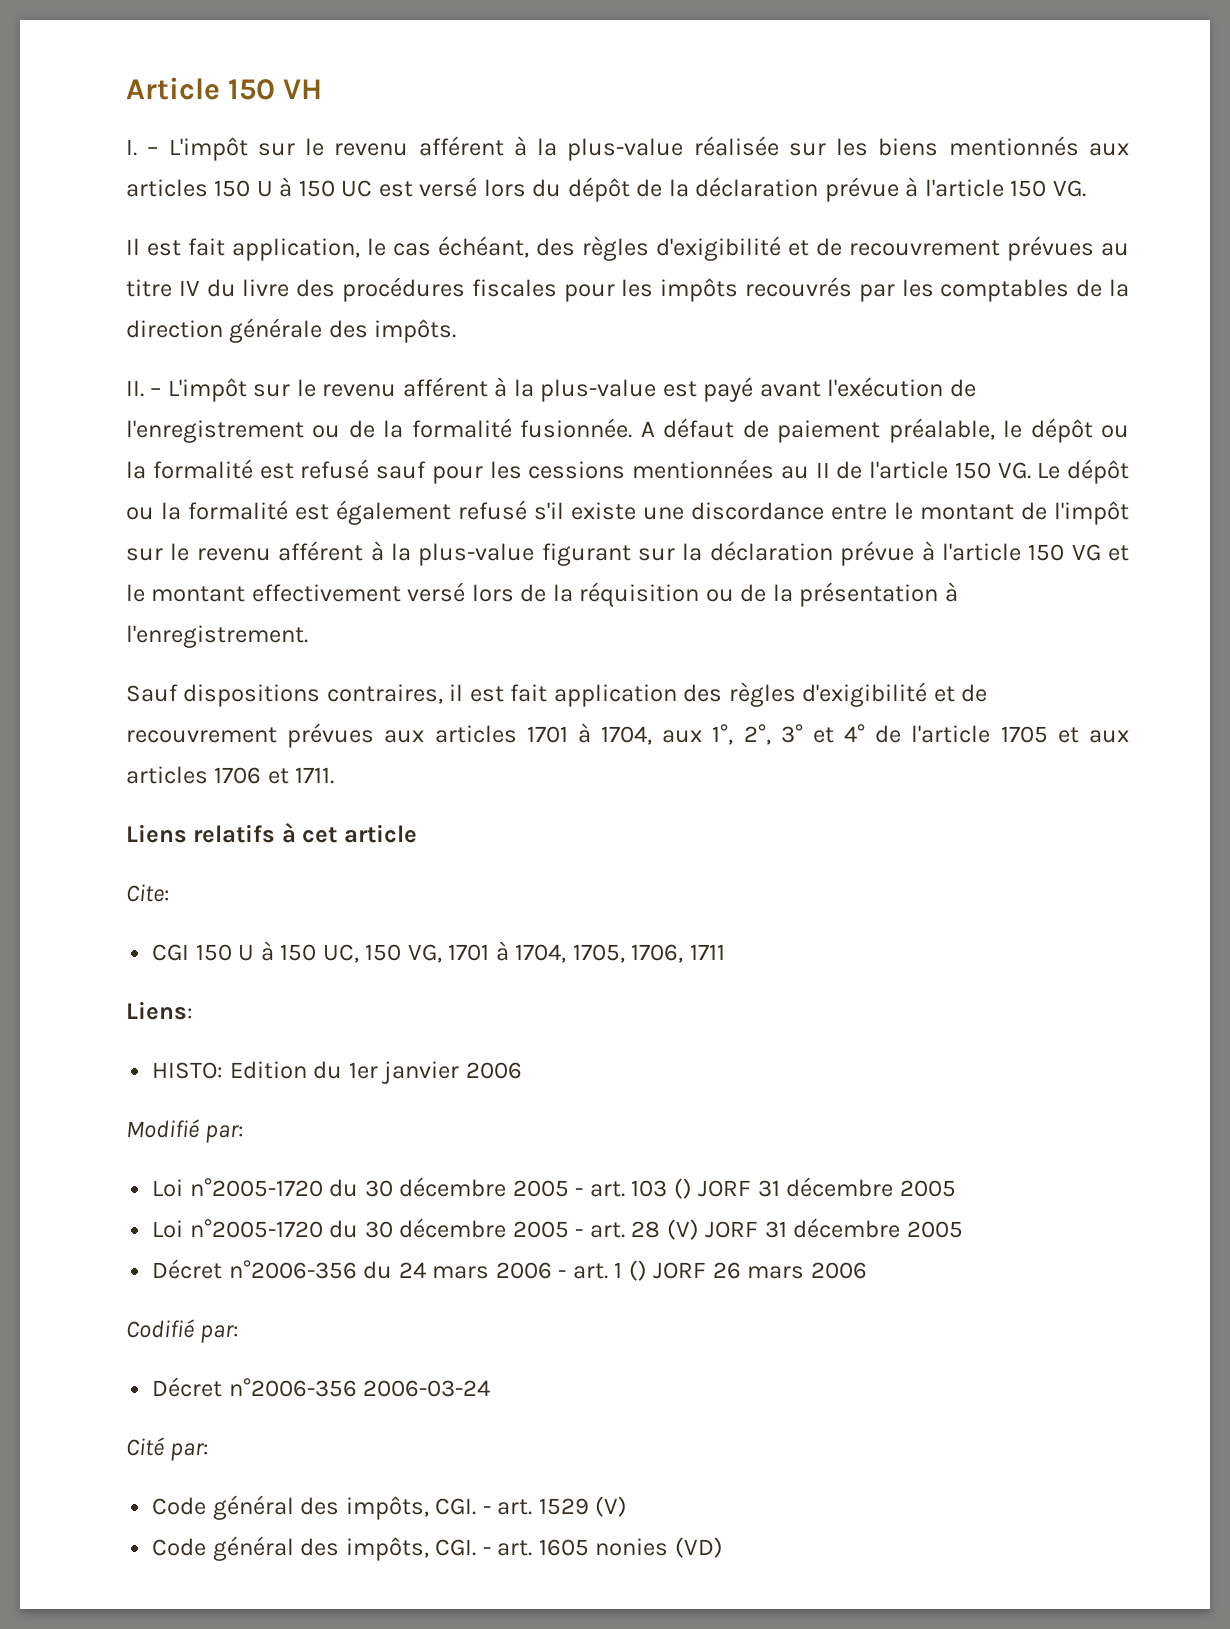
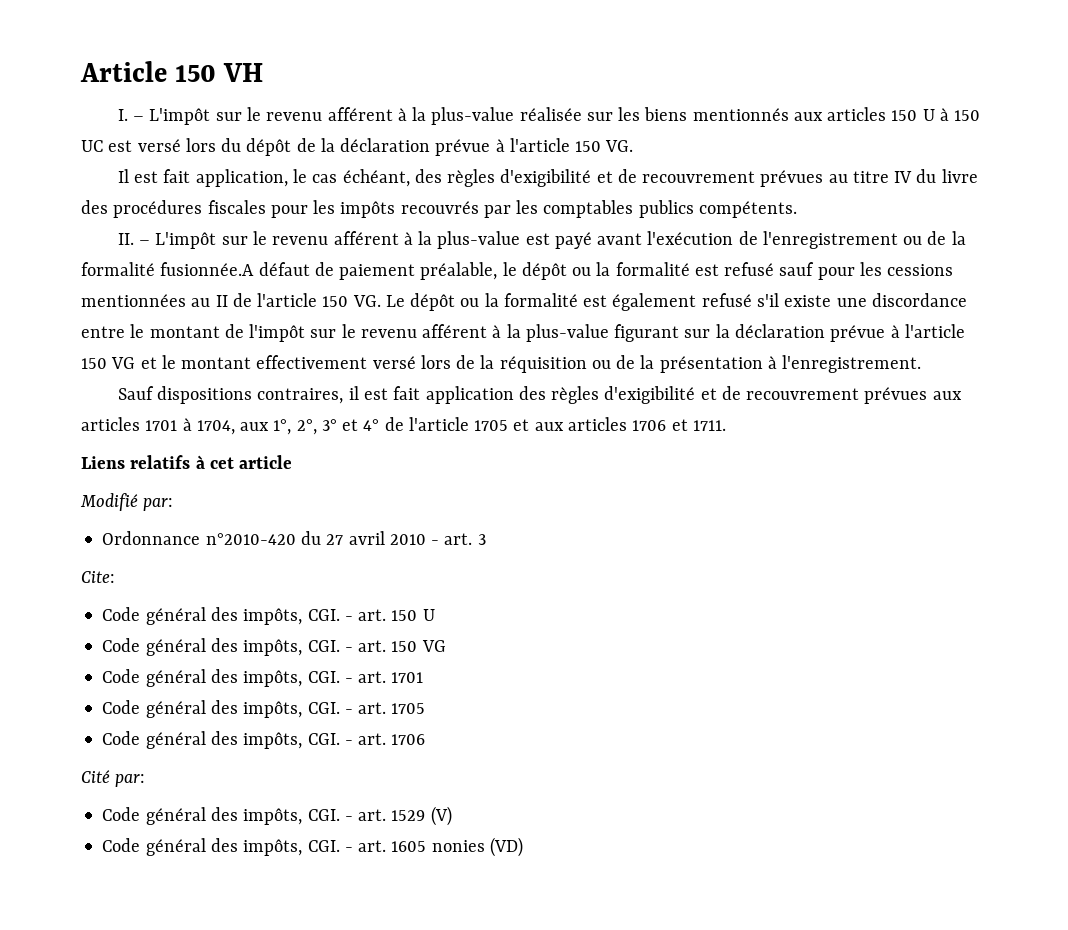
[1076,279,1129,297] [126,318,457,343] de la direction générale des impôts. -> [638,200,797,218] publics compétents.
[520,418,655,438] fusionnée. A -> [160,262,255,276] fusionnée.A
[126,884,170,902] [152,941,725,963] [126,1001,193,1020] [152,1061,522,1084] [126,1119,245,1143] [152,1177,956,1199] [152,1218,963,1240] [152,1259,867,1281] [126,1319,240,1343] [152,1377,491,1397] Cite: // CGI 150 U à 150 UC, 150 VG, 1701 à 1704, 1705, 1706, 1711 // Liens: // HISTO: Edition du 1er janvier 2006 // Modifié par: // Loi n°2005-1720 du 30 décembre 2005 - art. 103 () JORF 31 décembre 2005 // Loi n°2005-1720 du 30 décembre 2005 - art. 28 (V) JORF 31 décembre 2005 // Décret n°2006-356 du 24 mars 2006 - art. 1 () JORF 26 mars 2006 // Codifié par: // Décret n°2006-356 2006-03-24 -> [80,493,174,511] [102,531,486,545] [81,571,115,583] [102,607,435,625] [102,638,446,656] [102,669,424,687] [102,700,426,718] [102,731,426,749] Modifié par: // Ordonnance n°2010-420 du 27 avril 2010 - art. 3 // Cite: // Code général des impôts, CGI. - art. 150 U // Code général des impôts, CGI. - art. 150 VG // Code général des impôts, CGI. - art. 1701 // Code général des impôts, CGI. - art. 1705 // Code général des impôts, CGI. - art. 1706

